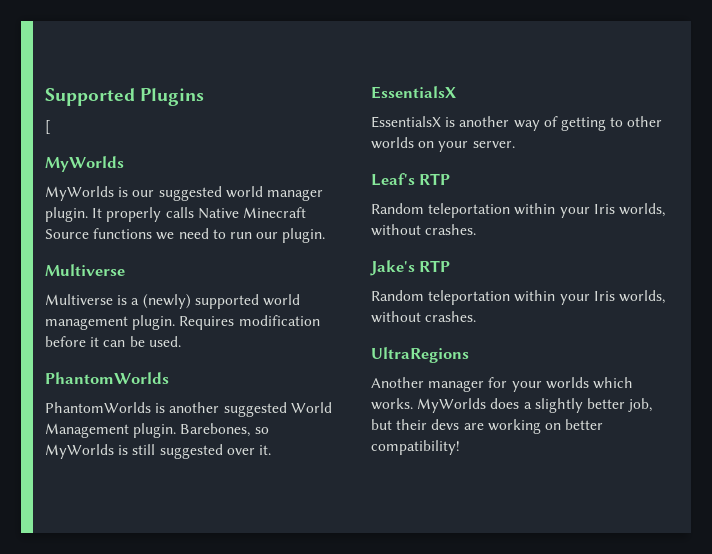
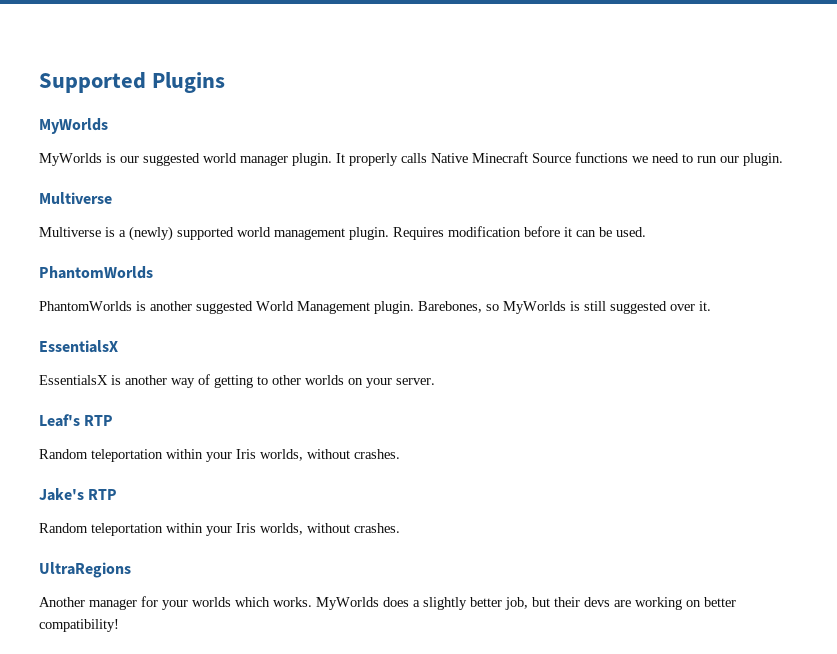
[45,120,51,134] // [ -> (226, 82) none

